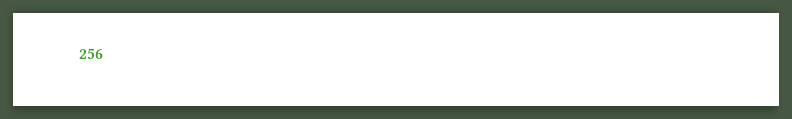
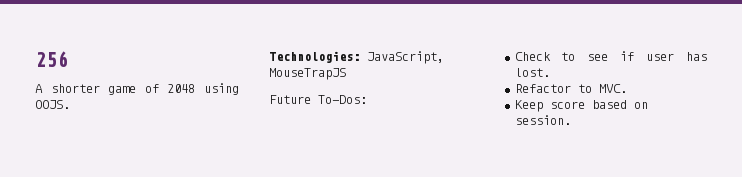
(103, 53) none -> [35,83,239,95] [35,100,70,109] [269,51,444,64] [269,68,346,80] [269,95,367,104] [514,51,707,61] [514,68,550,77] [514,84,627,93] [514,100,648,112] [514,115,571,125] // A shorter game of 2048 using OOJS. // Technologies: JavaScript, MouseTrapJS // Future To-Dos: // Check to see if user has lost. // Refactor to MVC. // Keep score based on session.

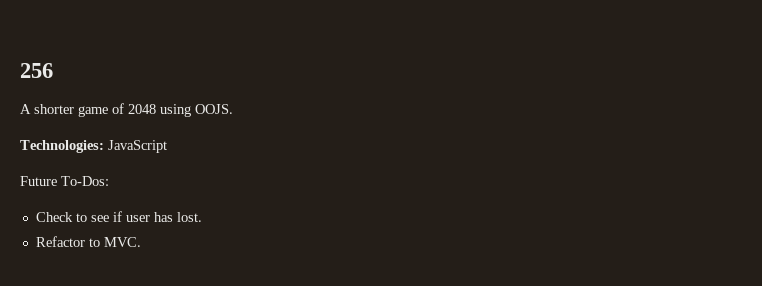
[367,51,444,64] [269,68,346,80] JavaScript, MouseTrapJS -> [108,140,167,153] JavaScript
[514,100,648,112] [514,115,571,125] // Keep score based on session. -> (141, 242) none

